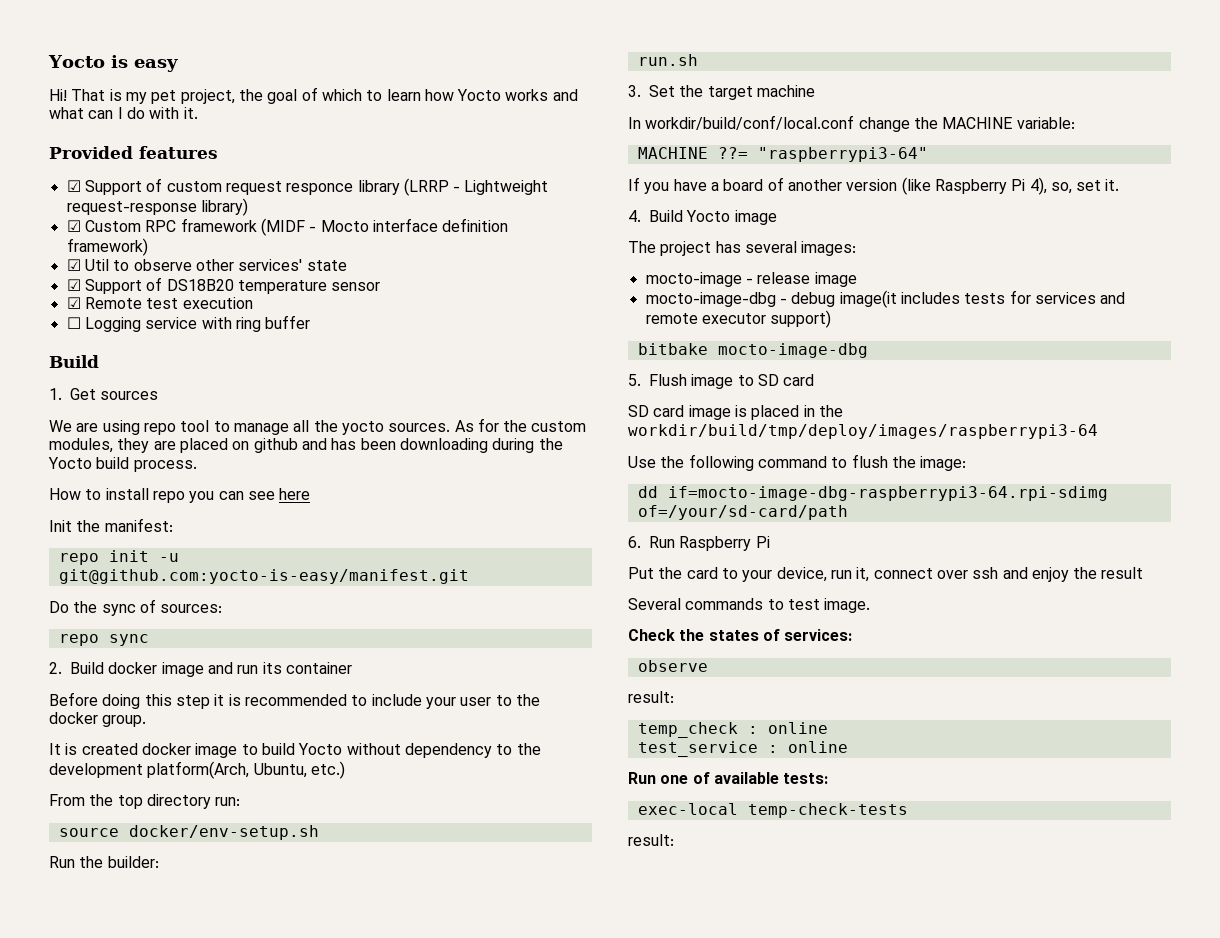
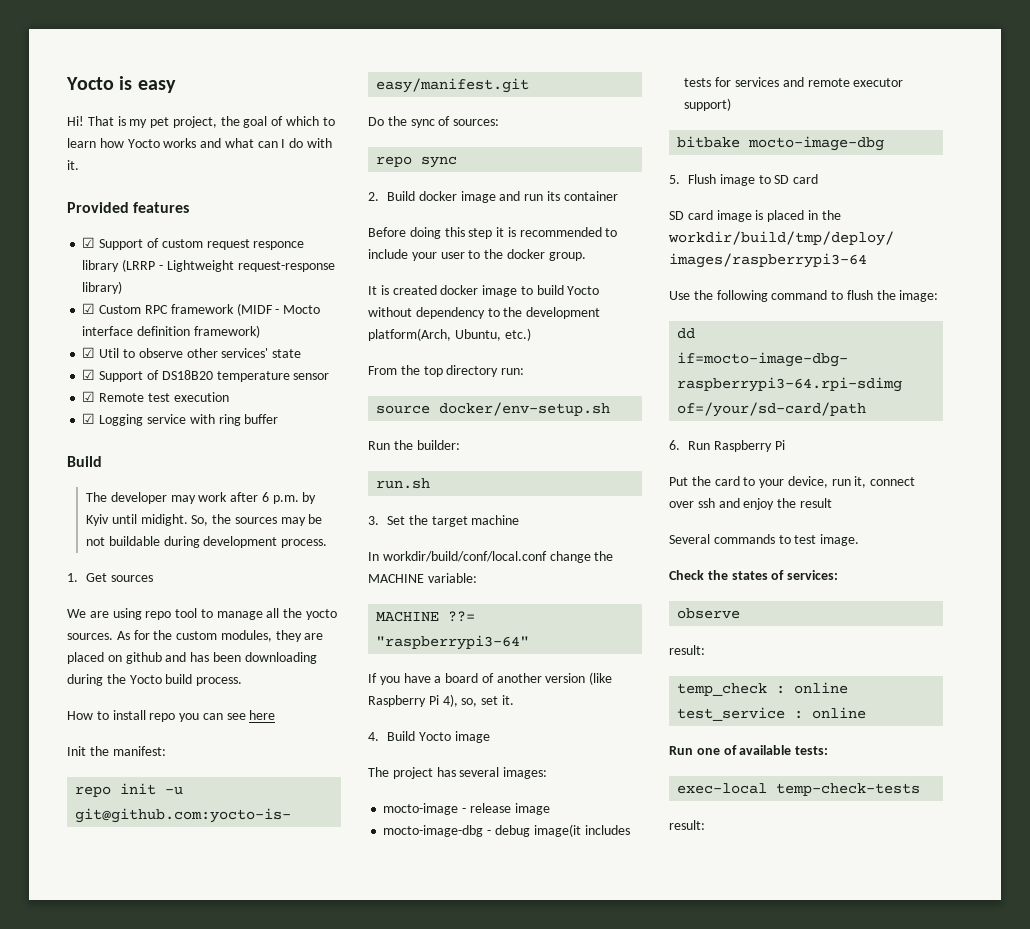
[66,317,81,329] ☐ -> [82,413,96,424] ☑
(99, 361) none -> [85,492,317,504] [85,514,323,526] [85,536,328,548] // The developer may work after 6 p.m. by Kyiv until midight. So, the sources may be not buildable during development process.

